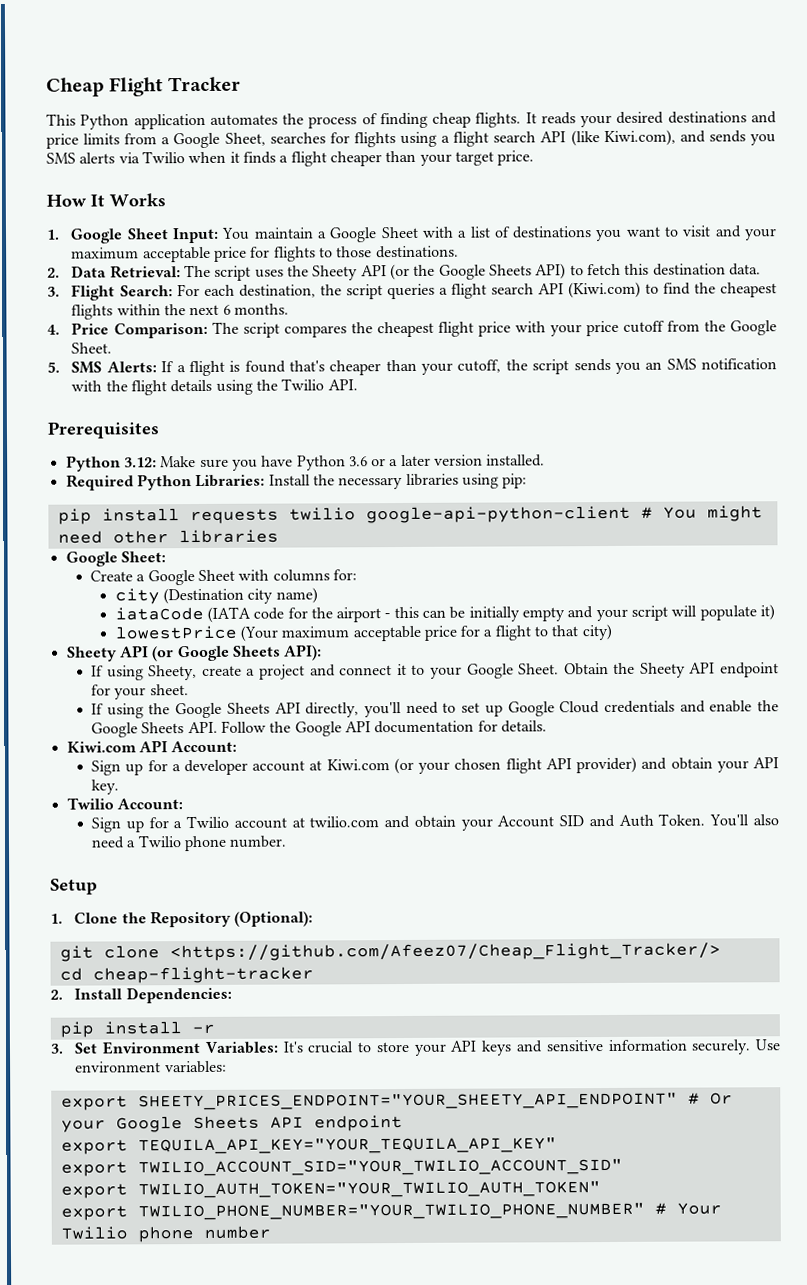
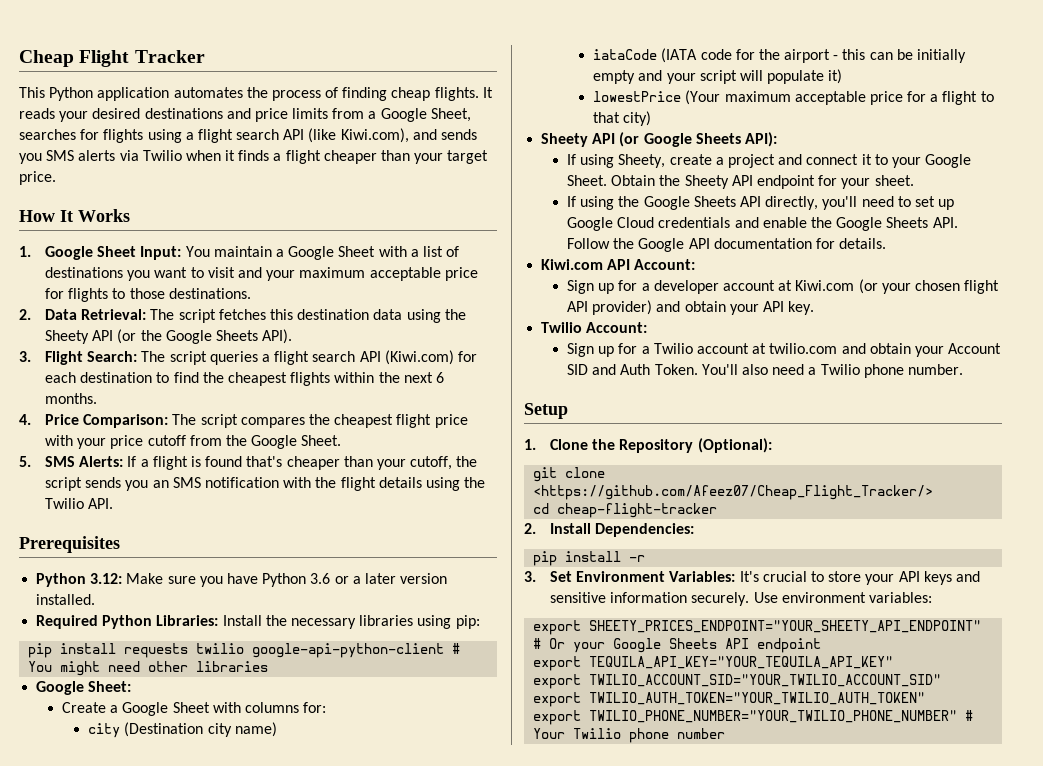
[254,269,284,278] uses -> [218,309,441,323] fetches this destination data using
[535,263,761,280] API) to fetch this destination data. -> [262,329,293,344] API).
[176,283,342,298] For each destination, the -> [141,351,166,362] The
(641, 290) none -> [457,351,477,362] [45,372,153,383] for each destination

